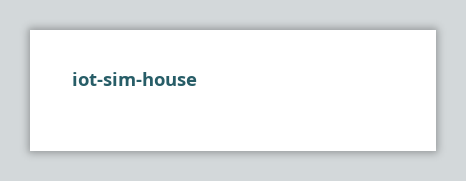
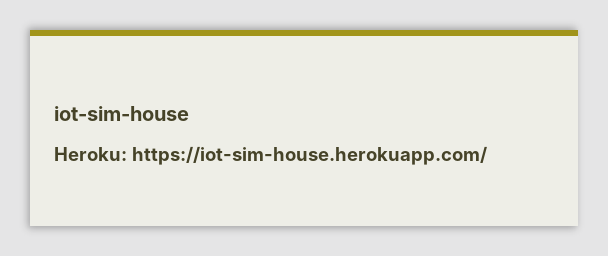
(197, 79) none -> [54,146,487,165] // Heroku: https://iot-sim-house.herokuapp.com/

